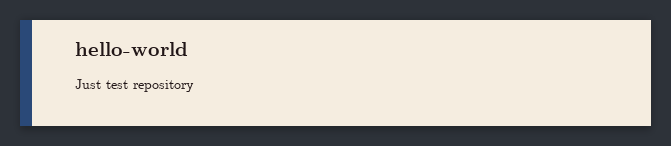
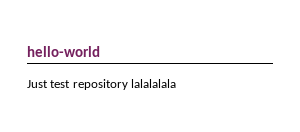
(194, 86) none -> [131,79,177,88] lalalalala

